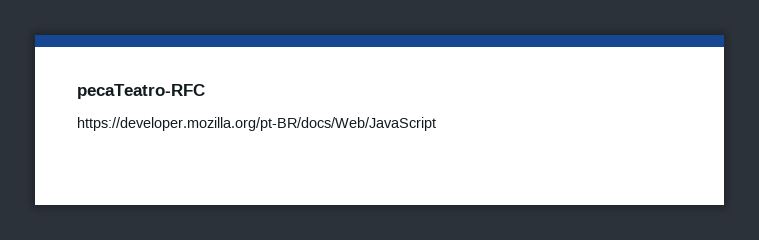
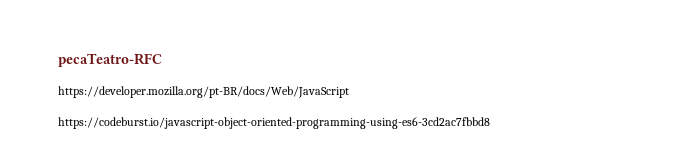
(436, 124) none -> [58,117,490,129] // https://codeburst.io/javascript-object-oriented-programming-using-es6-3cd2ac7fbbd8

